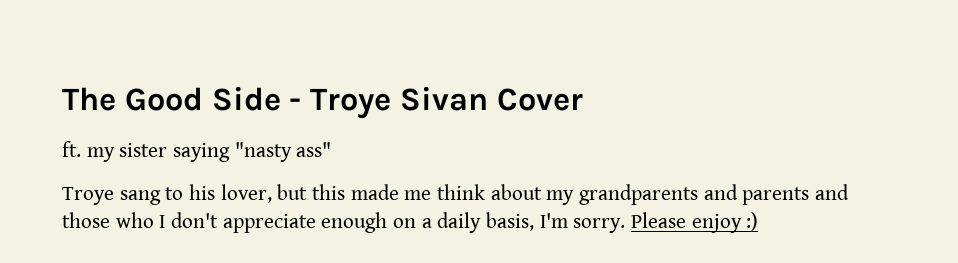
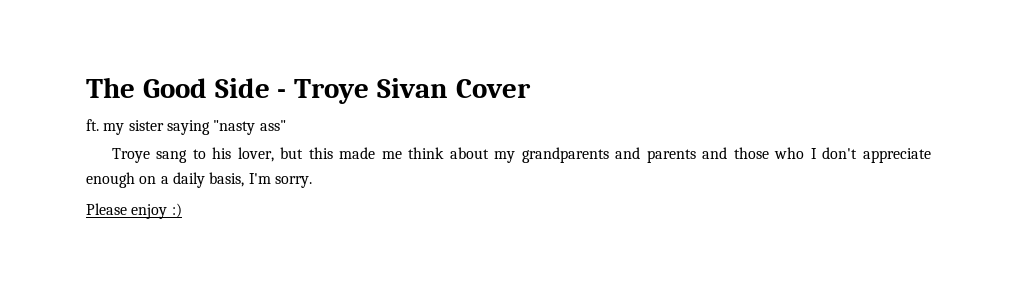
(626, 225) none -> (312, 182) //

